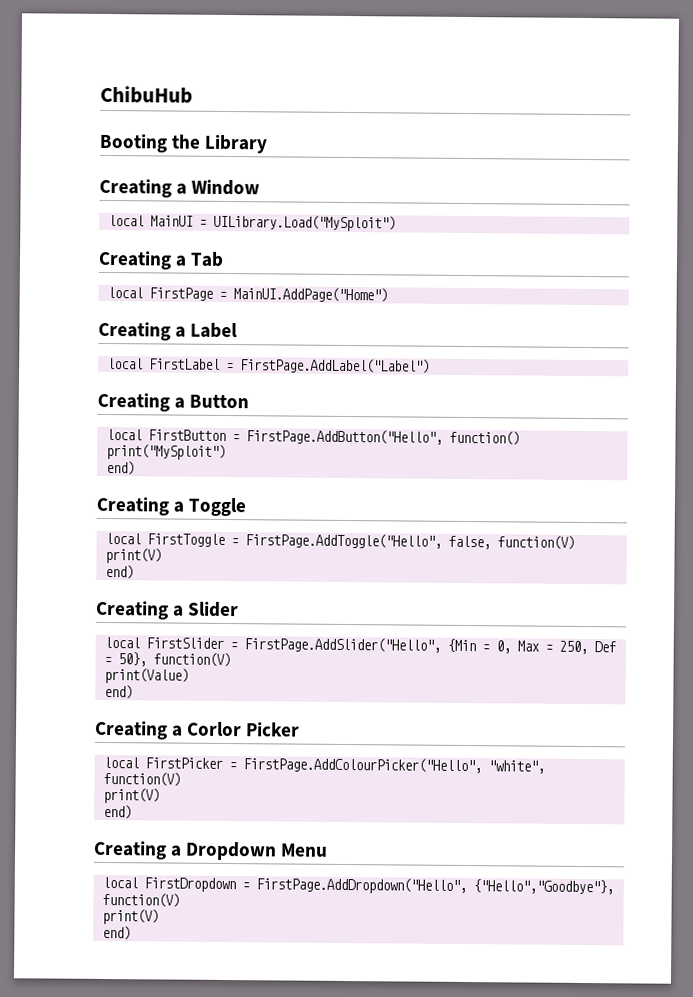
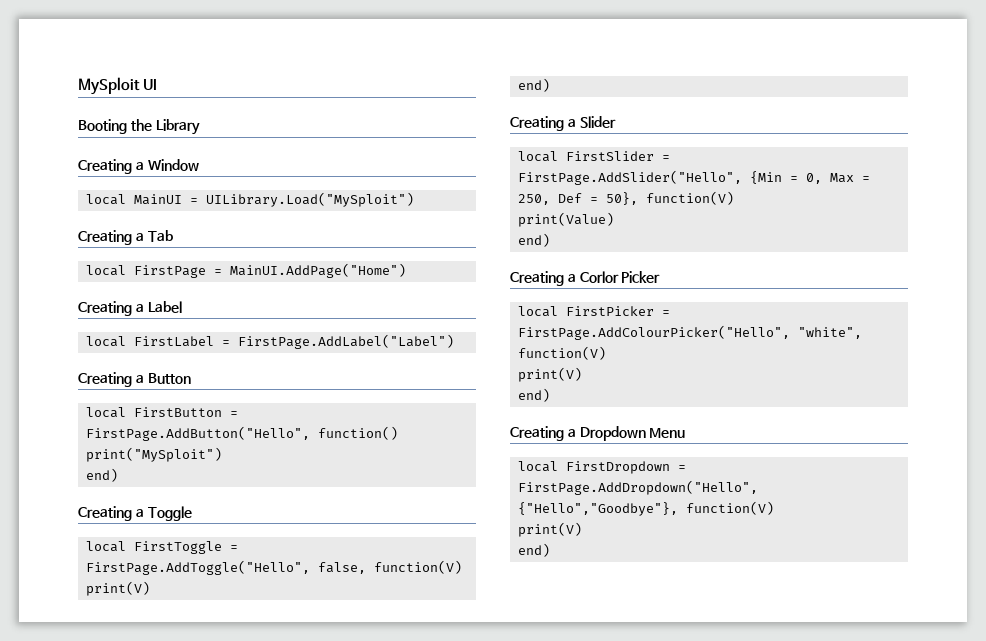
[100,85,193,104] ChibuHub -> [78,77,157,95] MySploit UI

